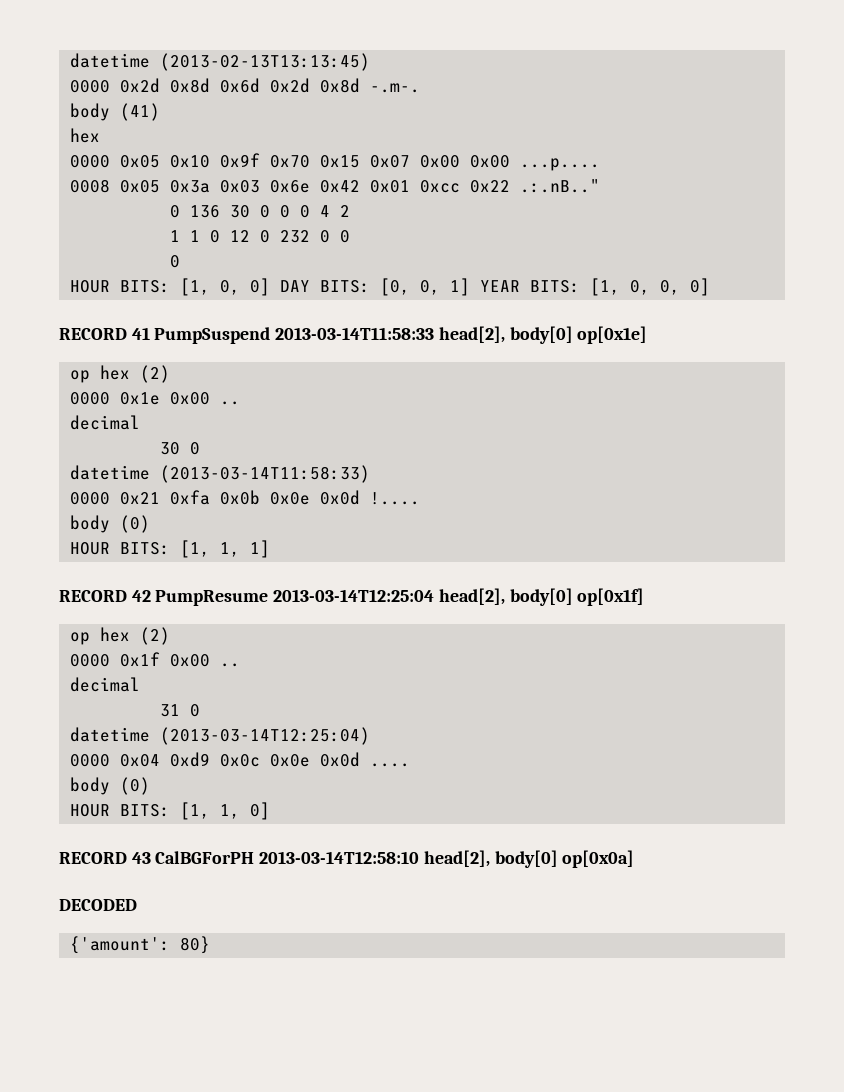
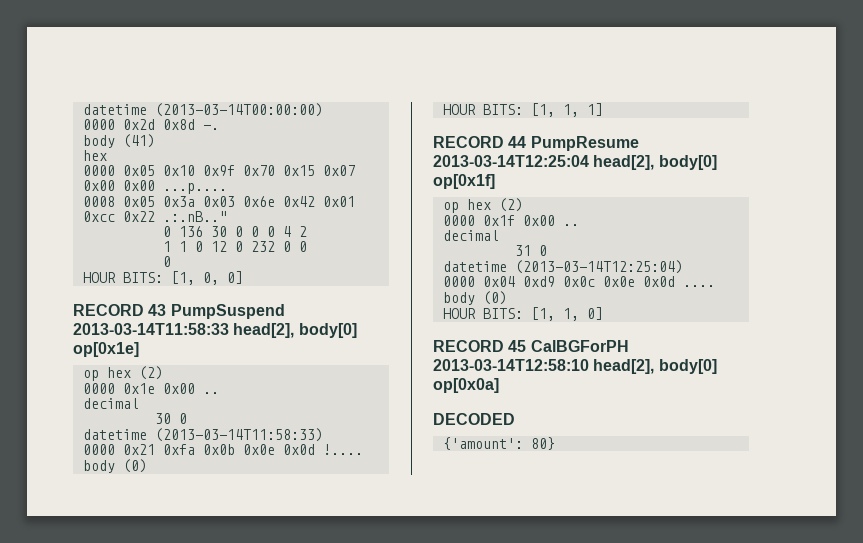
[69,53,370,71] datetime (2013-02-13T13:13:45) -> [82,103,323,117] datetime (2013-03-14T00:00:00)
[219,78,420,93] 0x6d 0x2d 0x8d -.m-. -> [202,125,219,130] -.
[279,278,710,296] [59,327,150,340] DAY BITS: [0, 0, 1] YEAR BITS: [1, 0, 0, 0] // RECORD 41 -> [73,304,167,316] // RECORD 43
[131,590,151,602] 42 -> [508,136,527,148] 44
[131,852,151,864] 43 -> [508,340,527,352] 45

